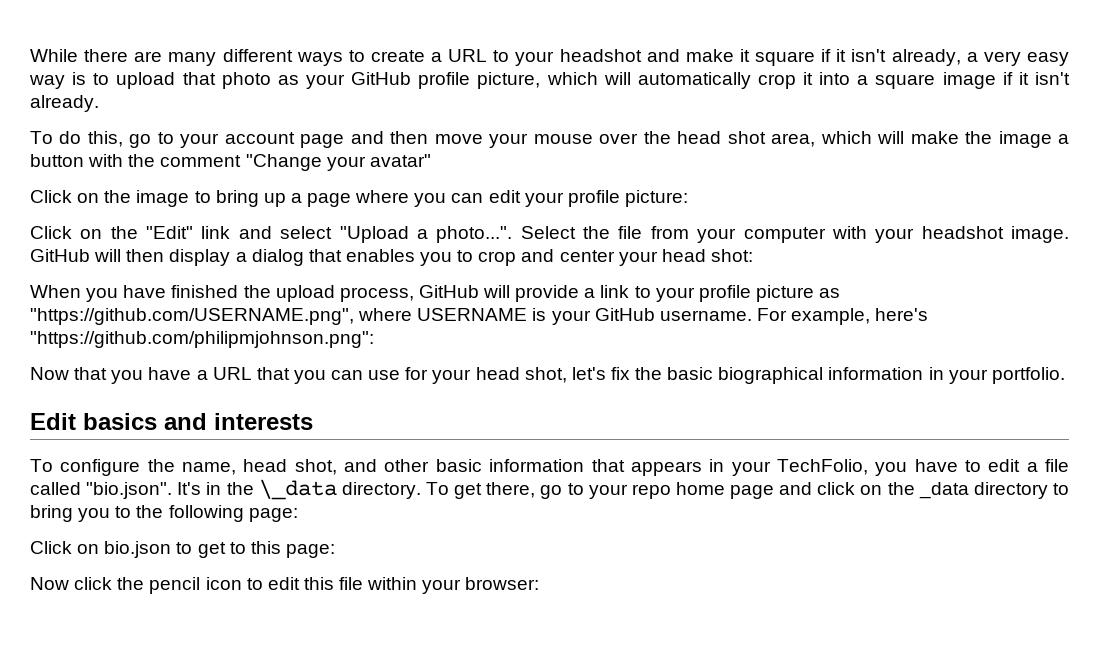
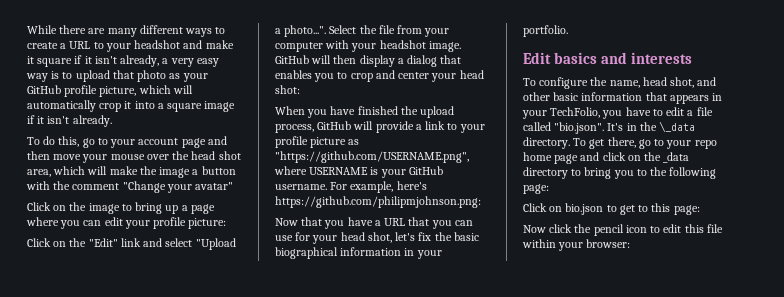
[30,331,374,348] "https://github.com/philipmjohnson.png": -> [275,196,481,208] https://github.com/philipmjohnson.png:

